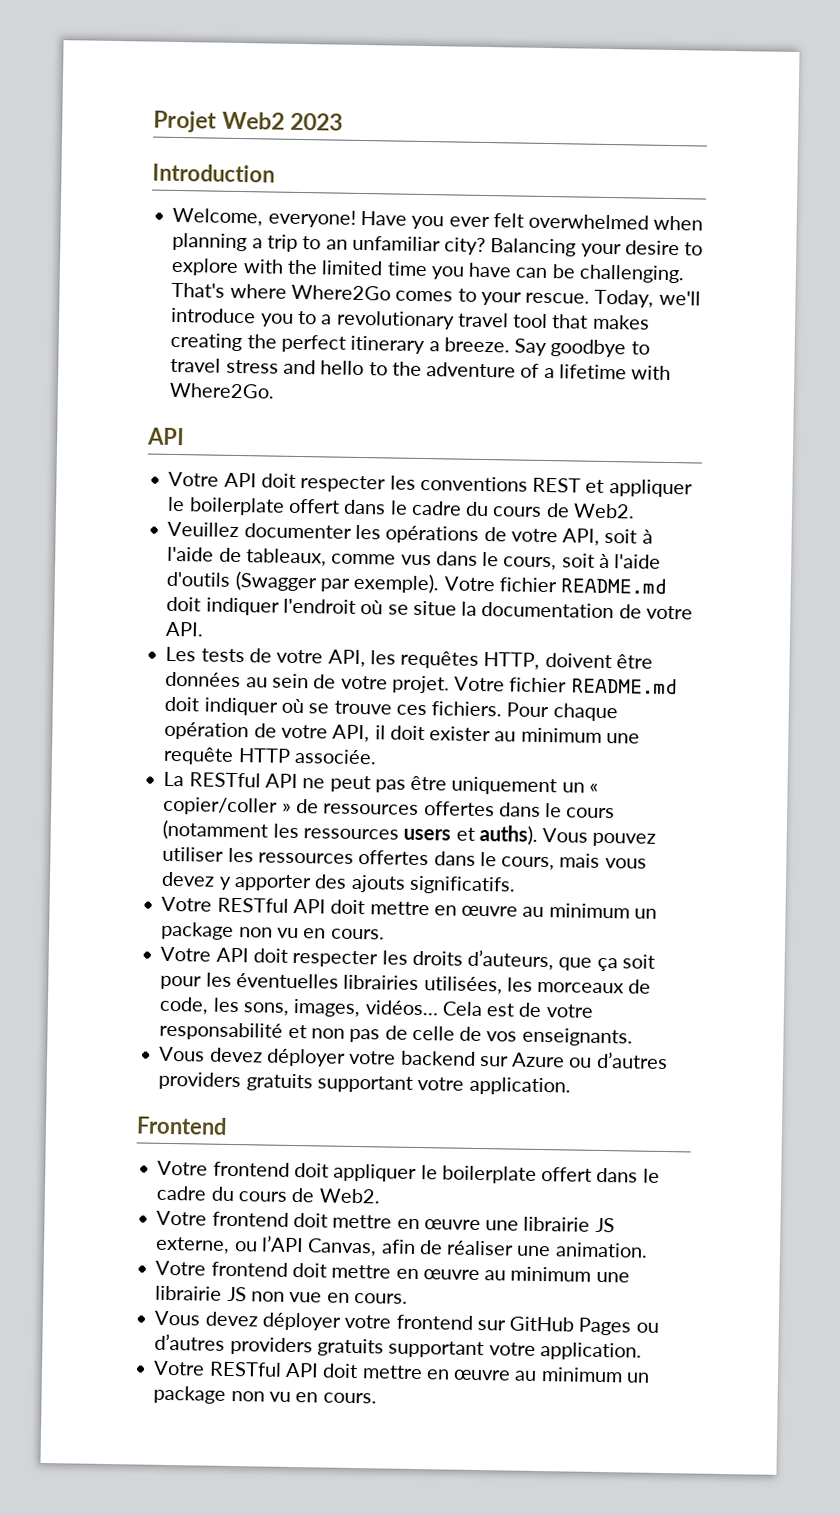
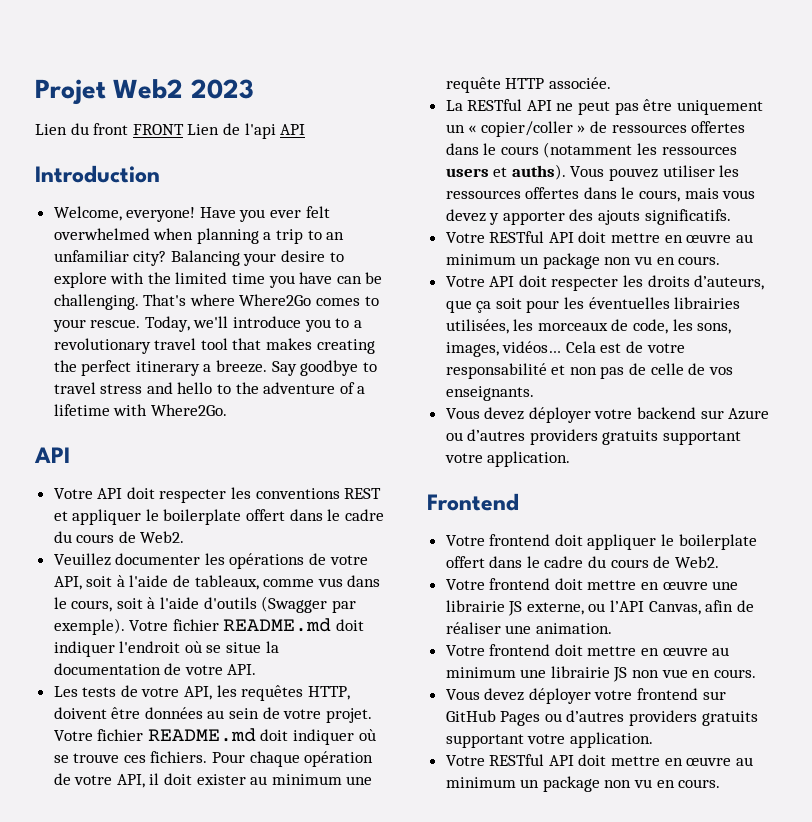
(344, 121) none -> [35,123,306,139] // Lien du front FRONT Lien de l'api API

